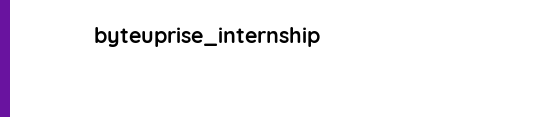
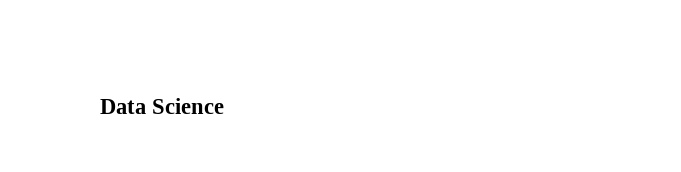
[94,27,320,47] byteuprise_internship -> [100,98,225,114] Data Science

